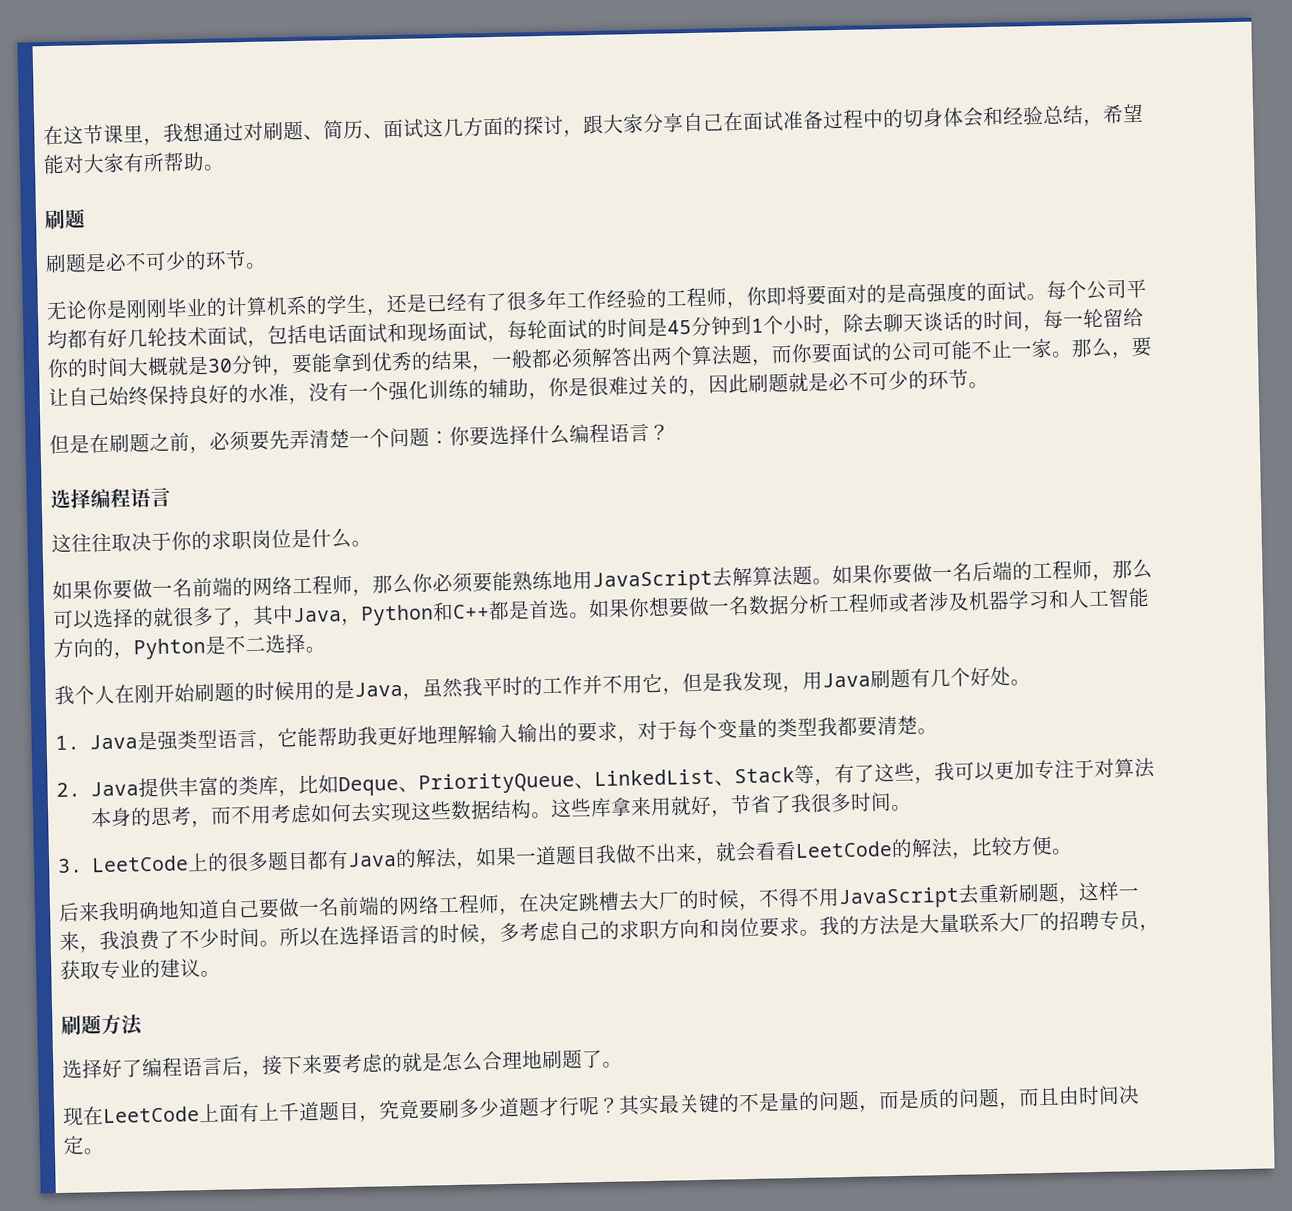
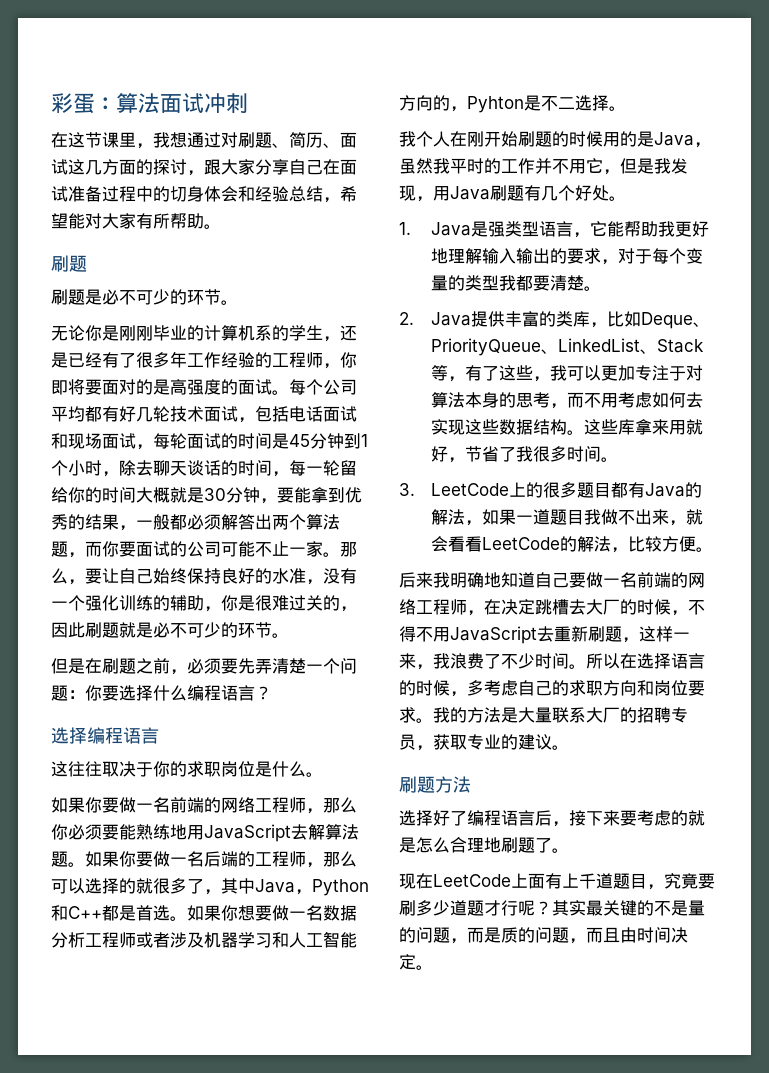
(43, 135) none -> [51,93,248,114] 彩蛋：算法面试冲刺 //

